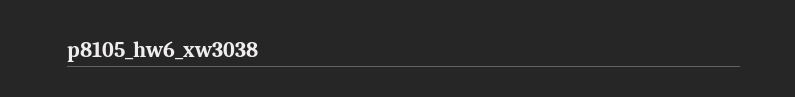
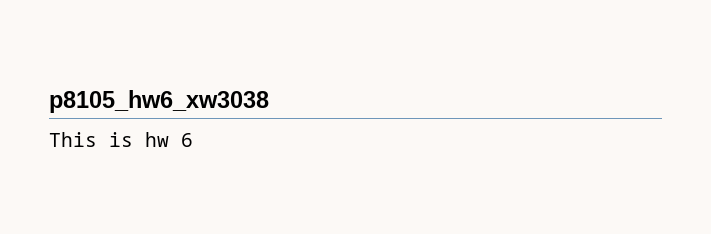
(258, 51) none -> [49,132,193,147] // This is hw 6

